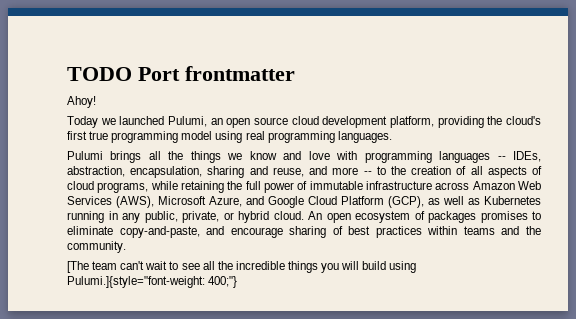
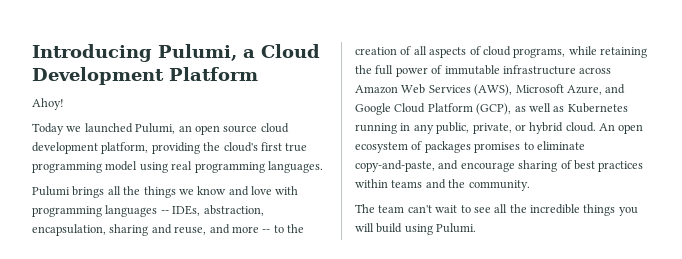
[67,66,295,81] TODO Port frontmatter -> [32,44,320,62] [32,67,258,85] Introducing Pulumi, a Cloud Development Platform
[67,261,89,273] [The -> [355,204,375,213] The
[67,276,238,288] Pulumi.]{style="font-weight: 400;"} -> [436,223,477,233] Pulumi.

